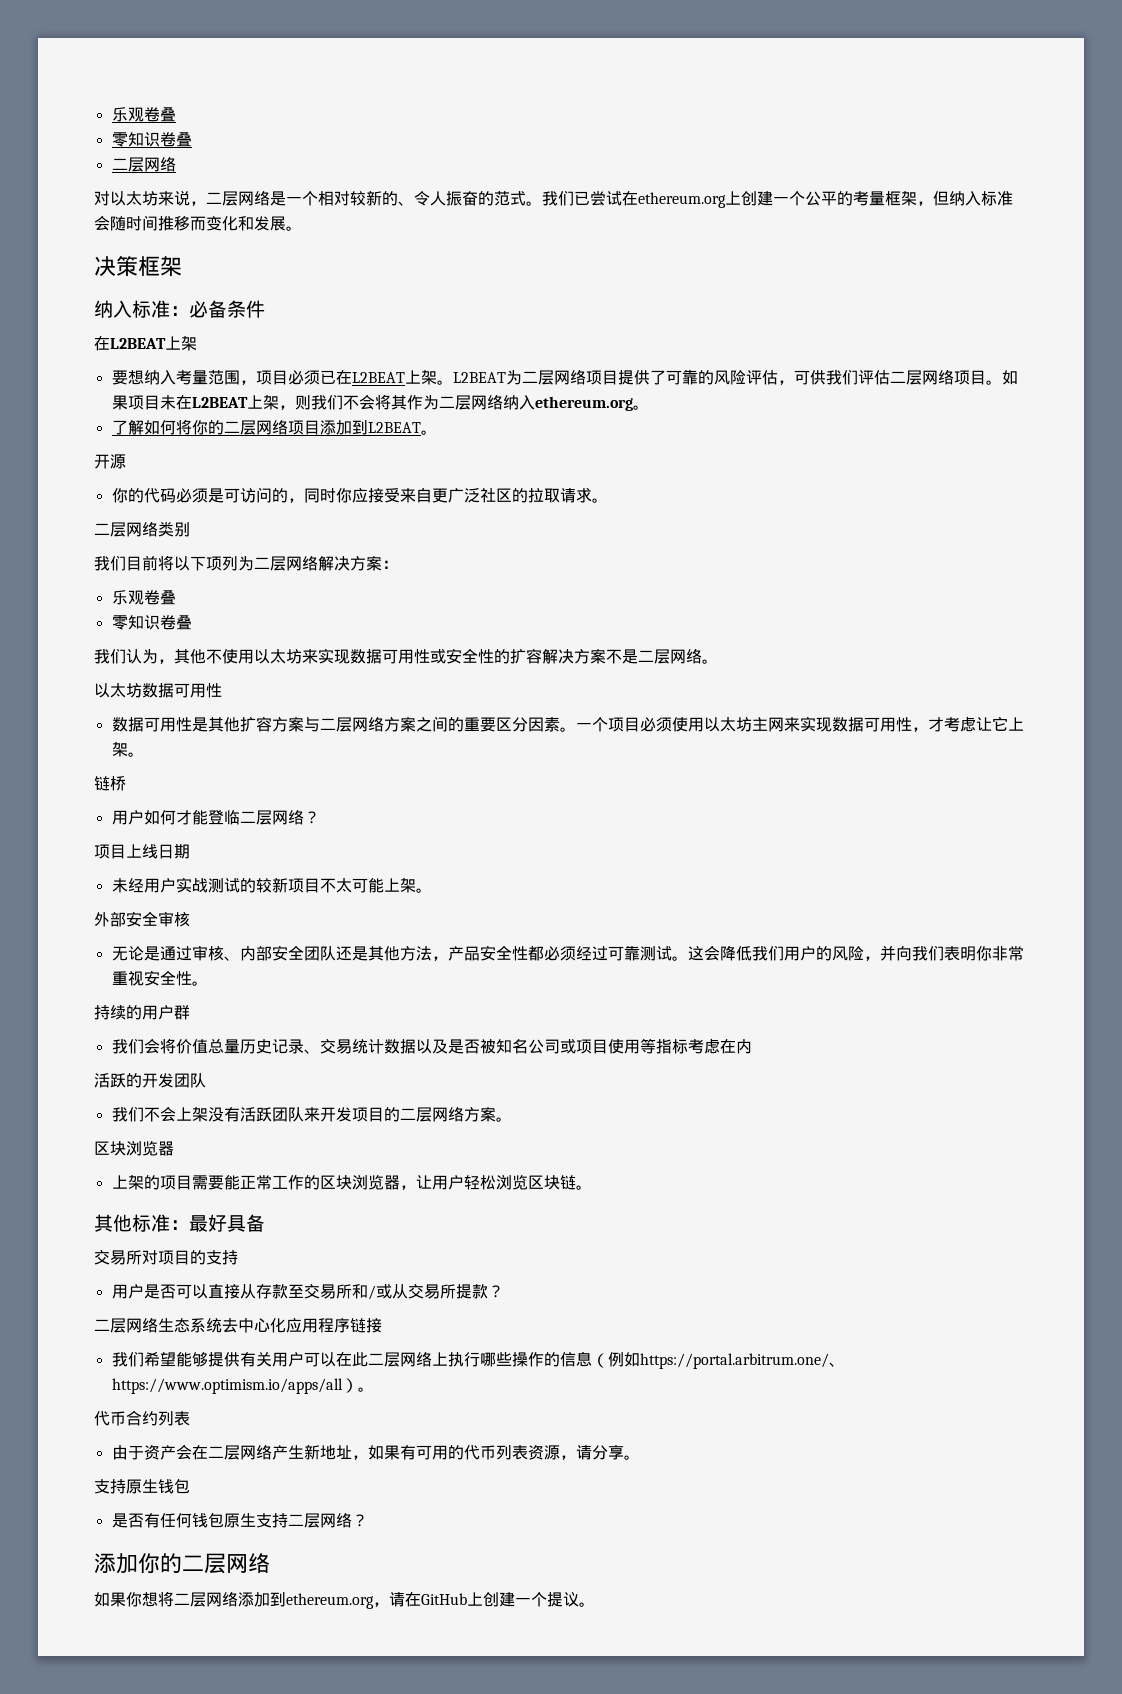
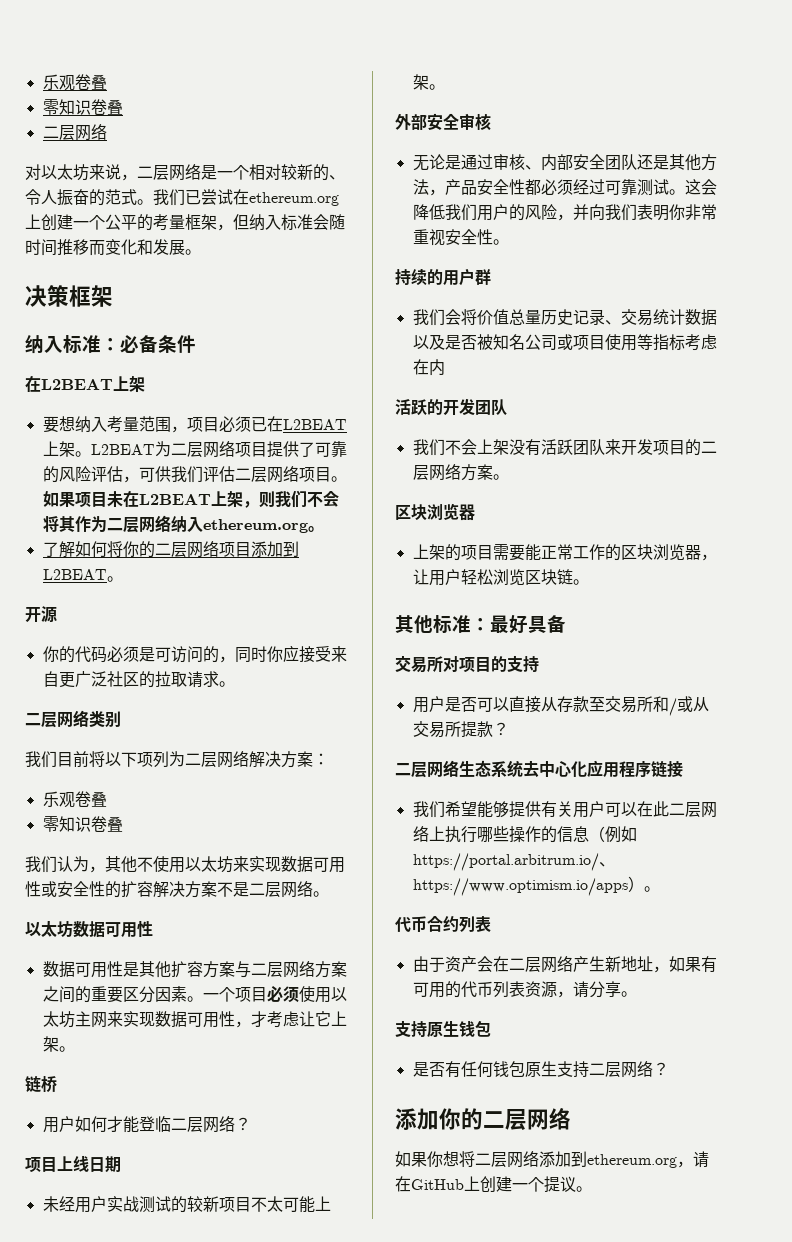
[639,1353,845,1369] [111,1378,343,1394] https://portal.arbitrum.one/、https://www.optimism.io/apps/all -> [412,853,615,871] [412,878,628,896] https://portal.arbitrum.io/、https://www.optimism.io/apps

